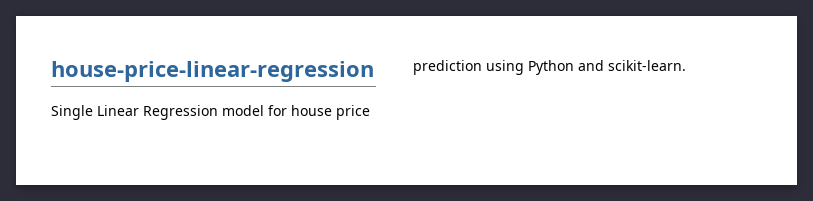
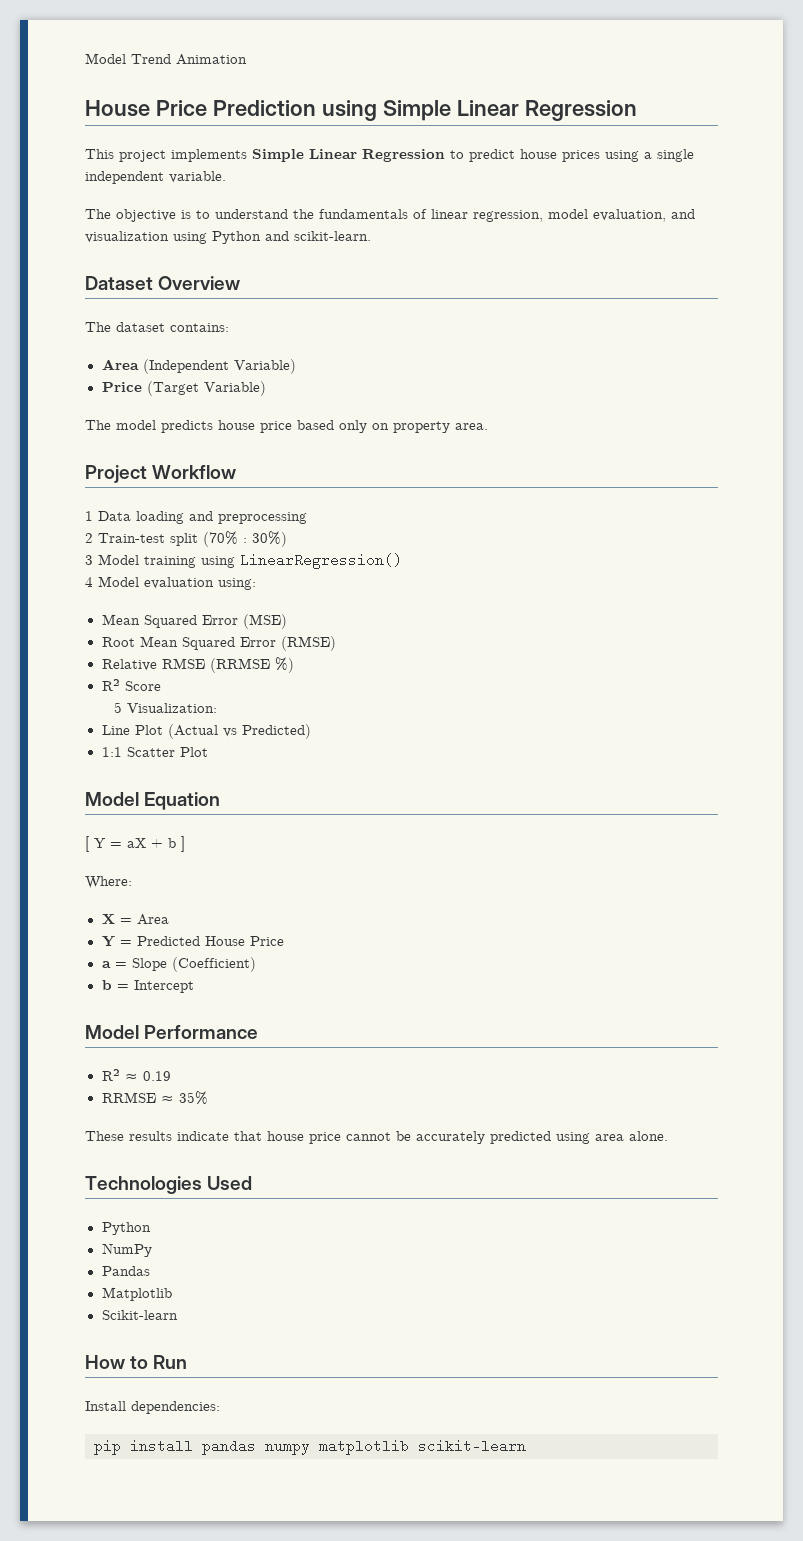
[51,61,374,82] [51,105,370,120] [413,60,686,75] house-price-linear-regression // Single Linear Regression model for house price prediction using Python and scikit-learn. -> [85,53,247,65] [85,100,637,121] [85,149,694,162] [85,171,226,184] [85,209,695,222] [85,231,371,244] [85,276,241,290] [85,322,229,332] [101,359,296,374] [101,381,266,396] [85,420,488,433] [85,465,237,483] [85,511,307,524] [85,531,287,547] [85,553,402,569] [85,576,256,590] [101,614,287,629] [101,636,336,651] [101,657,294,673] [101,679,161,691] [113,702,217,713] [101,724,311,739] [101,747,208,757] [85,792,221,810] [85,836,185,852] [85,876,132,889] [101,914,169,925] [101,936,284,947] [101,957,256,972] [101,980,194,993] [85,1025,259,1039] [101,1069,171,1081] [101,1091,208,1105] [85,1131,668,1144] [85,1176,253,1194] [101,1222,151,1235] [101,1243,152,1257] [101,1266,150,1276] [101,1287,172,1301] [101,1310,178,1320] [85,1355,188,1369] [85,1401,220,1414] [94,1439,526,1455] Model Trend Animation // House Price Prediction using Simple Linear Regression // This project implements Simple Linear Regression to predict house prices using a single independent variable. // The objective is to understand the fundamentals of linear regression, model evaluation, and visualization using Python and scikit-learn. // Dataset Overview // The dataset contains: // Area (Independent Variable) // Price (Target Variable) // The model predicts house price based only on property area. // Project Workflow // 1 Data loading and preprocessing // 2 Train-test split (70% : 30%) // 3 Model training using LinearRegression() // 4 Model evaluation using: // Mean Squared Error (MSE) // Root Mean Squared Error (RMSE) // Relative RMSE (RRMSE %) // R² Score // 5 Visualization: // Line Plot (Actual vs Predicted) // 1:1 Scatter Plot // Model Equation // [ Y = aX + b ] // Where: // X = Area // Y = Predicted House Price // a = Slope (Coefficient) // b = Intercept // Model Performance // R² ≈ 0.19 // RRMSE ≈ 35% // These results indicate that house price cannot be accurately predicted using area alone. // Technologies Used // Python // NumPy // Pandas // Matplotlib // Scikit-learn // How to Run // Install dependencies: // pip install pandas numpy matplotlib scikit-learn

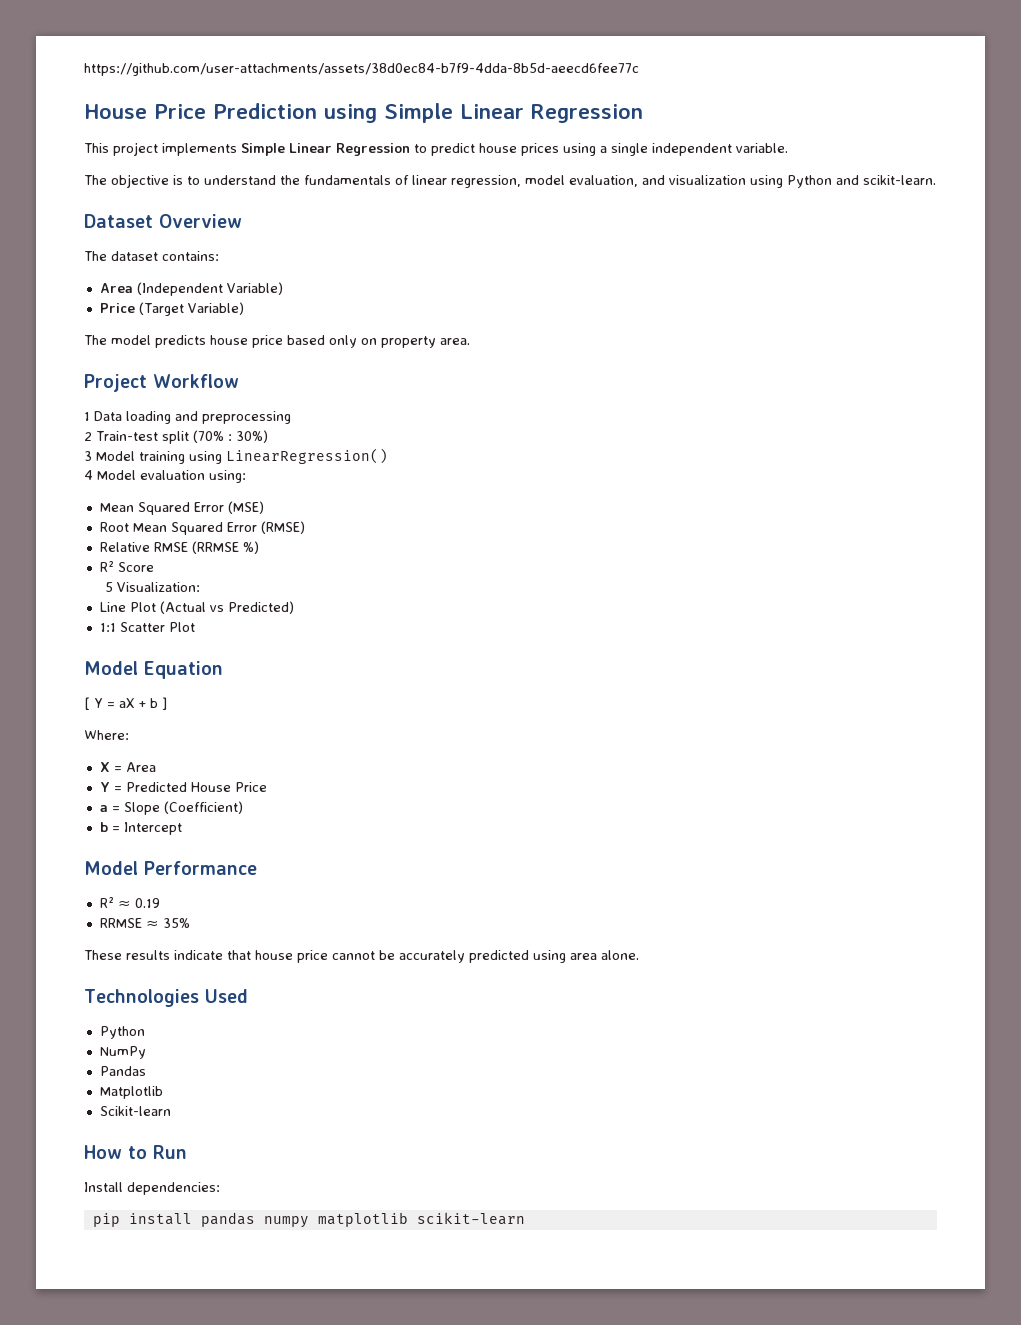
[85,53,247,65] Model Trend Animation -> [84,63,639,76] https://github.com/user-attachments/assets/38d0ec84-b7f9-4dda-8b5d-aeecd6fee77c

